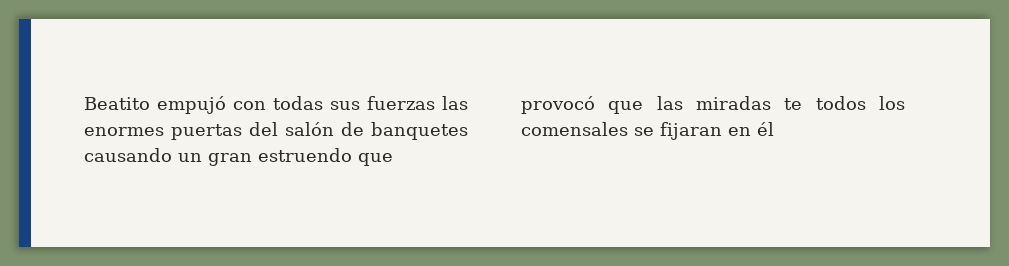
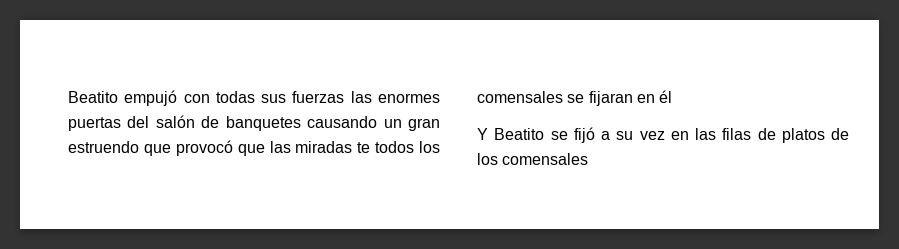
(774, 129) none -> [477,127,849,143] [477,153,589,165] // Y Beatito se fijó a su vez en las filas de platos de los comensales

